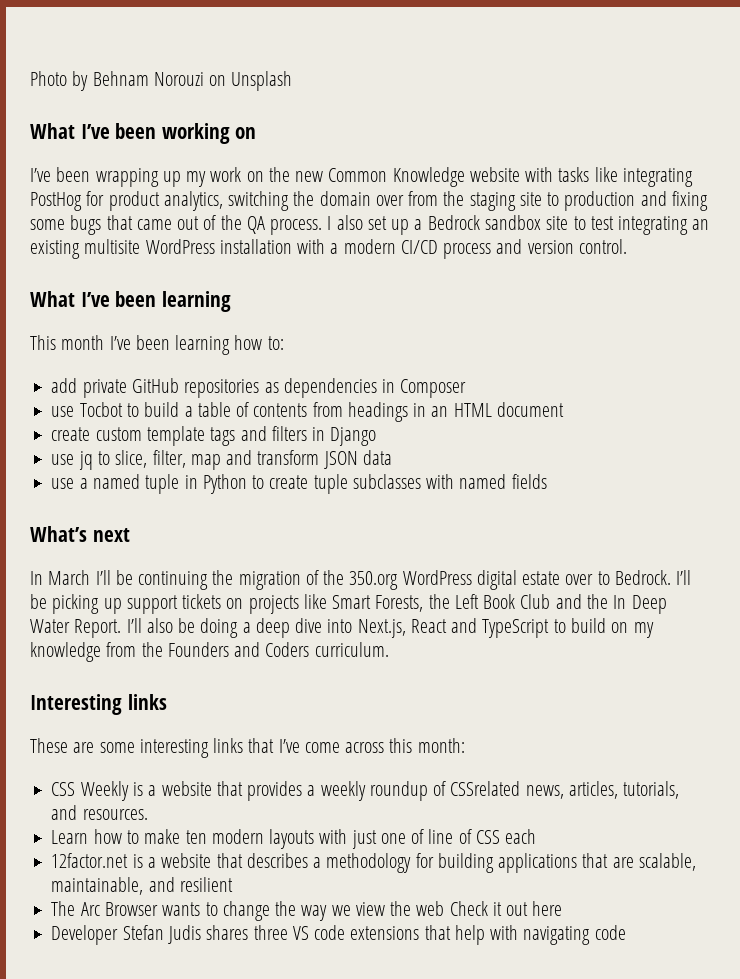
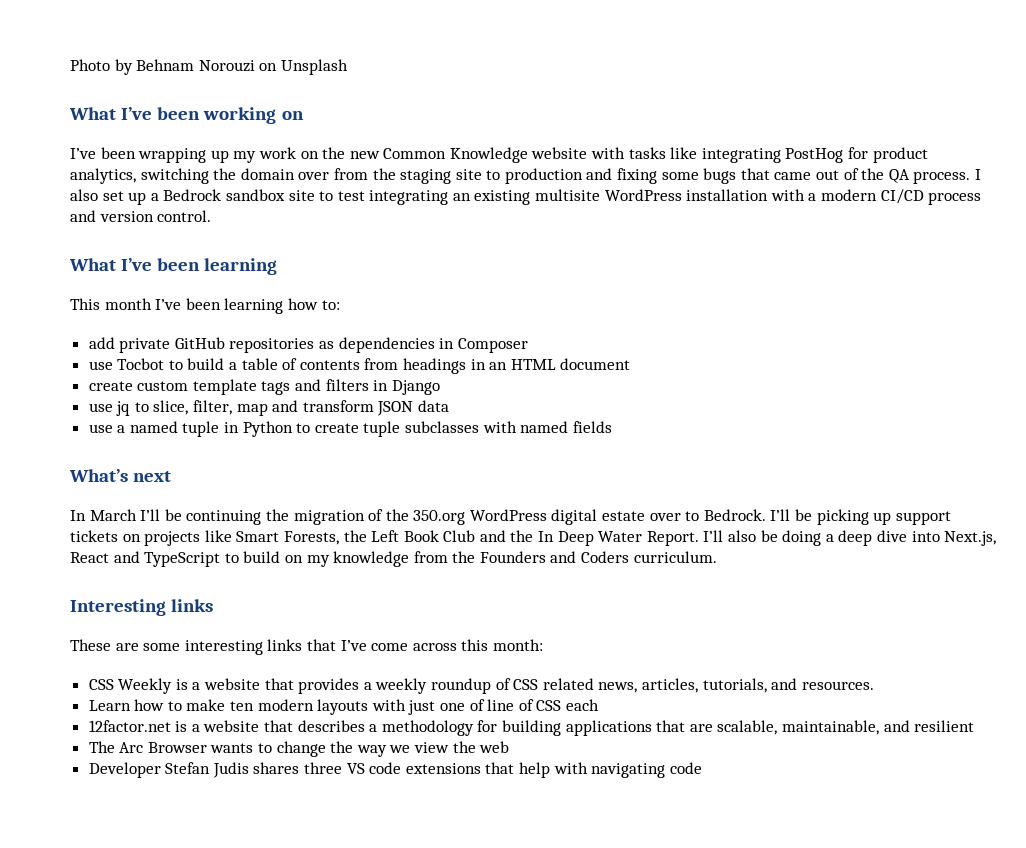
[450,781,521,796] CSSrelated -> [513,678,594,690] CSS related
[449,901,563,916] Check it out here -> (510, 747) none

